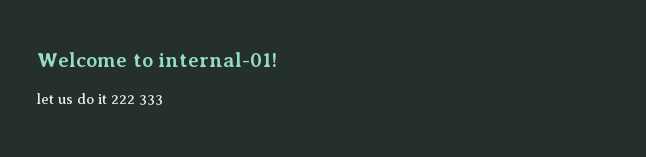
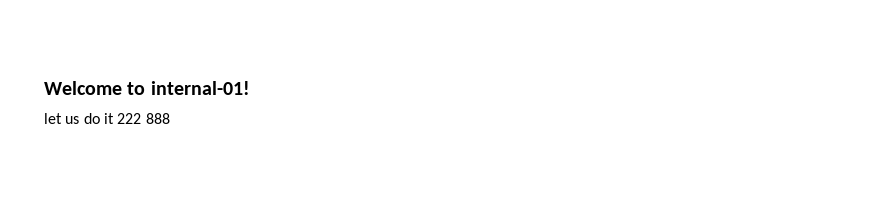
[139,95,163,105] 333 -> [145,113,170,124] 888

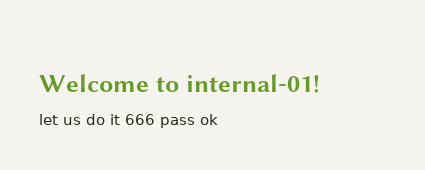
[117,113,170,124] 222 888 -> [125,114,218,128] 666 pass ok

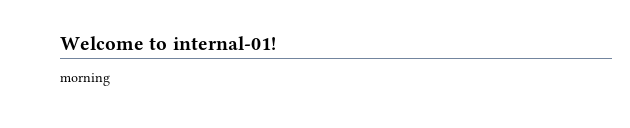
[39,114,218,128] let us do it 666 pass ok -> [60,73,110,86] morning

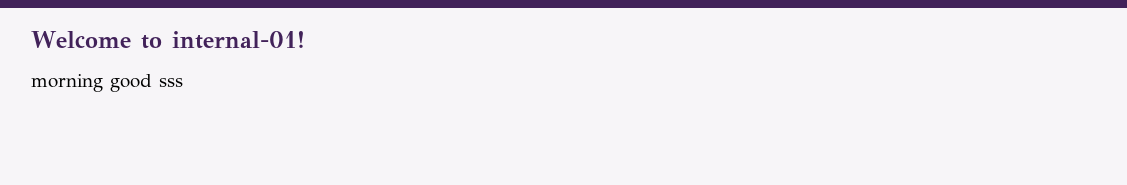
(110, 79) none -> [110,74,183,92] good sss

